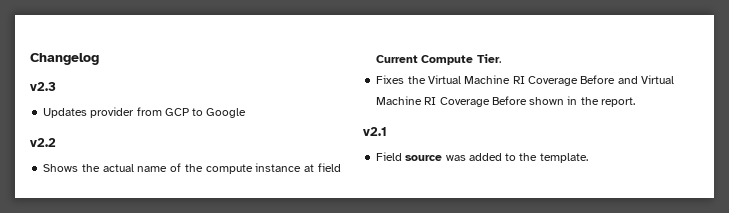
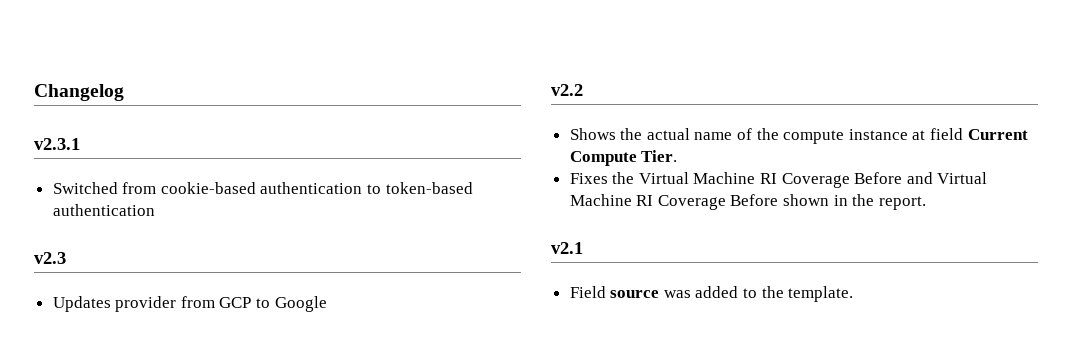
(99, 59) none -> [34,138,80,150] [52,182,473,194] [52,204,155,216] // v2.3.1 // Switched from cookie-based authentication to token-based authentication

